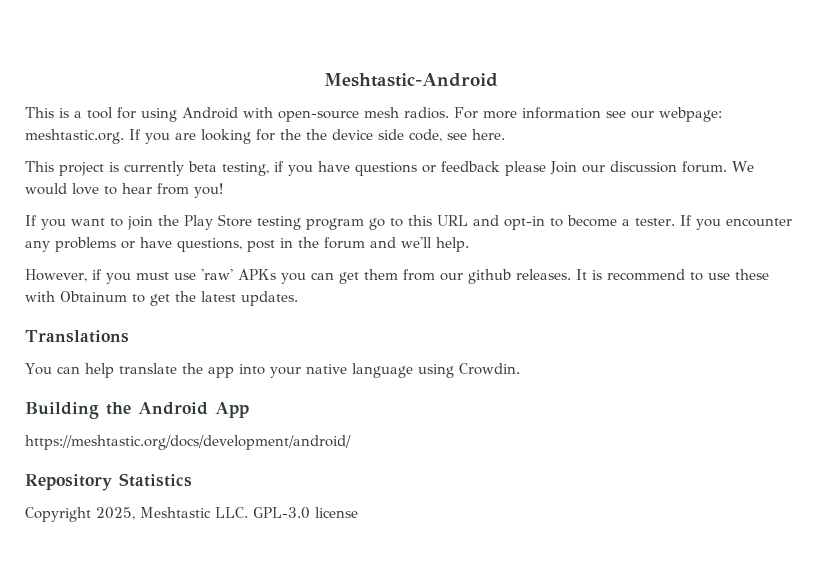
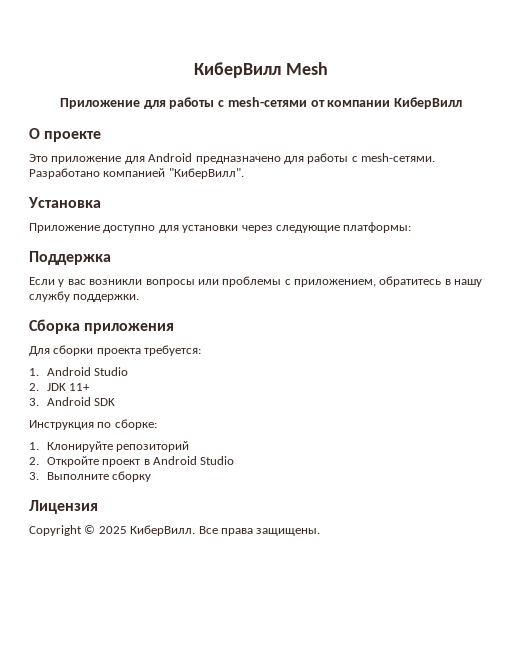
[324,73,498,87] [25,107,722,122] [25,129,505,144] [25,161,754,176] [25,183,223,198] [25,214,792,230] [25,237,469,252] [25,269,769,284] [25,291,298,306] [25,330,129,343] [25,363,520,378] [25,402,249,419] [25,435,351,450] [25,473,192,491] [25,507,358,522] Meshtastic-Android // This is a tool for using Android with open-source mesh radios. For more information see our webpage: meshtastic.org. If you are looking for the the device side code, see here. // This project is currently beta testing, if you have questions or feedback please Join our discussion forum. We would love to hear from you! // If you want to join the Play Store testing program go to this URL and opt-in to become a tester. If you encounter any problems or have questions, post in the forum and we'll help. // However, if you must use 'raw' APKs you can get them from our github releases. It is recommend to use these with Obtainum to get the latest updates. // Translations // You can help translate the app into your native language using Crowdin. // Building the Android App // https://meshtastic.org/docs/development/android/ // Repository Statistics // Copyright 2025, Meshtastic LLC. GPL-3.0 license -> [194,62,328,78] [59,97,463,109] [29,128,102,142] [29,153,435,164] [29,168,244,179] [28,197,101,208] [29,222,412,233] [29,251,111,265] [29,276,483,287] [29,291,140,302] [29,319,175,334] [29,345,202,356] [29,367,129,376] [29,383,91,391] [29,397,116,406] [29,419,157,430] [29,441,190,452] [29,456,235,467] [29,471,152,482] [29,500,98,514] [29,525,321,536] КиберВилл Mesh // Приложение для работы с mesh-сетями от компании КиберВилл // О проекте // Это приложение для Android предназначено для работы с mesh-сетями. Разработано компанией "КиберВилл". // Установка // Приложение доступно для установки через следующие платформы: // Поддержка // Если у вас возникли вопросы или проблемы с приложением, обратитесь в нашу службу поддержки. // Сборка приложения // Для сборки проекта требуется: // 1. Android Studio // 2. JDK 11+ // 3. Android SDK // Инструкция по сборке: // 1. Клонируйте репозиторий // 2. Откройте проект в Android Studio // 3. Выполните сборку // Лицензия // Copyright © 2025 КиберВилл. Все права защищены.

